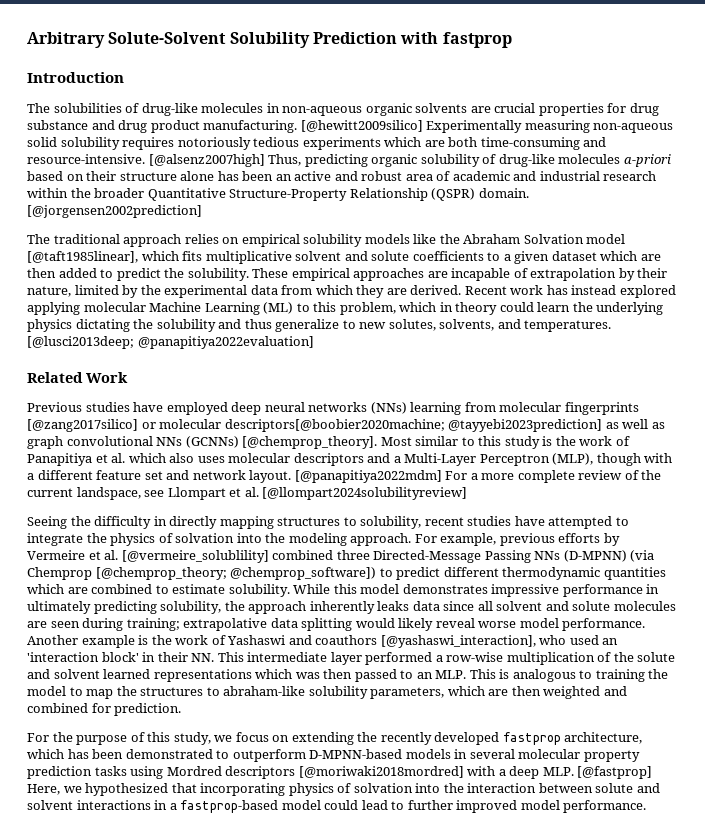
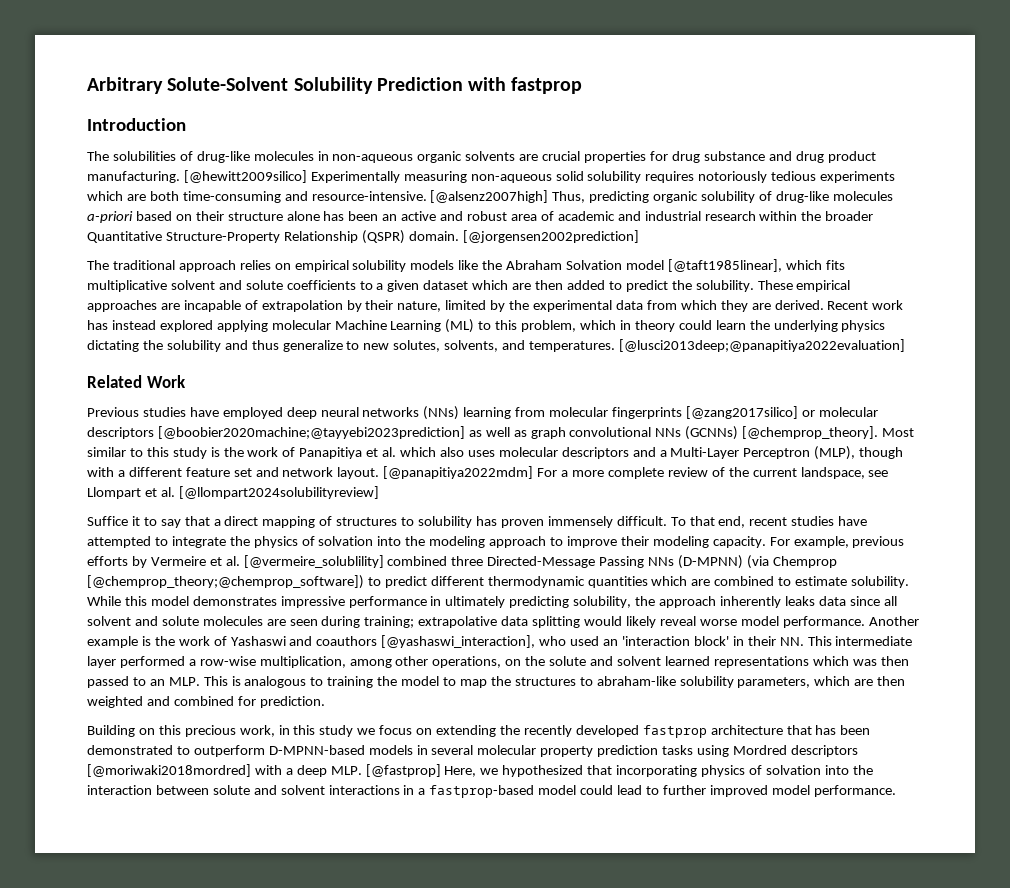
[27,336,314,349] [@lusci2013deep; @panapitiya2022evaluation] -> [618,339,905,352] [@lusci2013deep;@panapitiya2022evaluation]
[224,419,603,432] descriptors[@boobier2020machine; @tayyebi2023prediction] -> [87,426,465,439] descriptors [@boobier2020machine;@tayyebi2023prediction]
[27,516,422,529] Seeing the difficulty in directly mapping structures to solubility, -> [87,516,746,528] Suffice it to say that a direct mapping of structures to solubility has proven immensely difficult. To that end,
[350,533,412,546] approach. -> [489,536,766,548] approach to improve their modeling capacity.
[95,567,377,580] [@chemprop_theory; @chemprop_software]) -> [87,575,364,589] [@chemprop_theory;@chemprop_software])
[506,652,612,665] multiplication of -> [259,656,522,668] multiplication, among other operations, on
[27,732,211,745] For the purpose of this study, -> [87,725,354,737] Building on this precious work, in this study
[564,732,643,744] [27,749,64,759] architecture, which -> [710,725,812,735] architecture that

